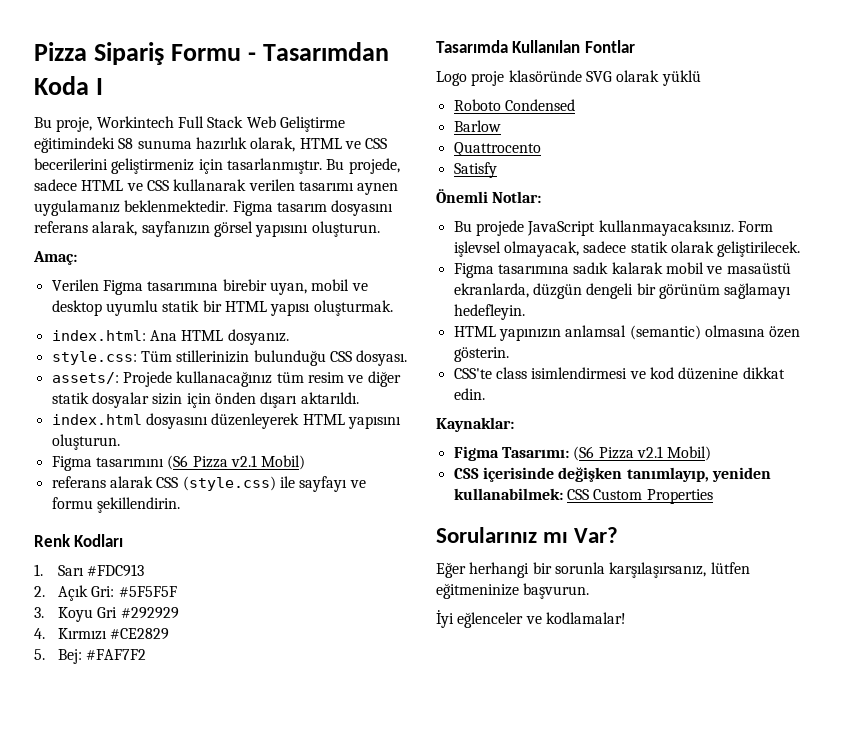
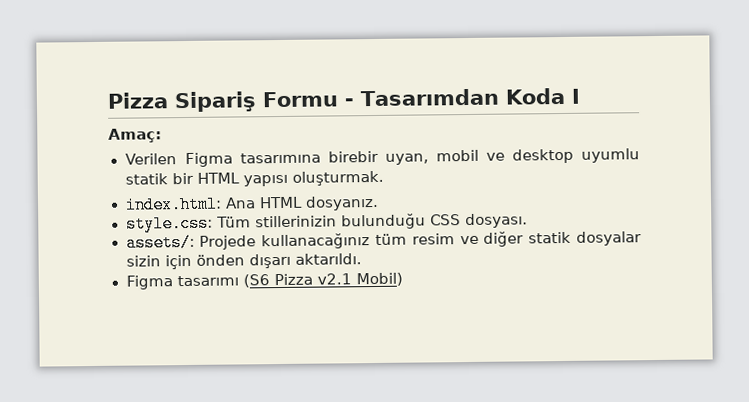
[34,116,345,132] [34,137,388,153] [34,158,400,174] [34,179,399,195] [34,200,394,216] [34,221,380,237] // Bu proje, Workintech Full Stack Web Geliştirme eğitimindeki S8 sunuma hazırlık olarak, HTML ve CSS becerilerini geliştirmeniz için tasarlanmıştır. Bu projede, sadece HTML ve CSS kullanarak verilen tasarımı aynen uygulamanız beklenmektedir. Figma tasarım dosyasını referans alarak, sayfanızın görsel yapısını oluşturun. -> (580, 96) none
[51,413,401,429] [51,434,120,450] [51,455,306,471] [51,476,366,492] [51,497,180,513] [34,534,124,547] [34,564,145,577] [34,585,177,601] [34,607,179,622] [34,628,170,640] [34,649,147,664] [436,40,635,53] [436,70,701,86] [453,99,575,111] [453,120,501,132] [453,142,541,156] [453,162,497,178] [436,189,542,203] [453,220,773,236] [453,241,801,257] [453,262,791,278] [453,283,792,299] [453,304,525,320] [453,325,801,341] [453,347,509,362] [453,367,785,380] [453,388,485,400] [436,417,514,432] [453,446,712,461] [453,467,771,482] [453,488,713,504] [436,527,619,543] [436,562,750,578] [436,583,590,599] [436,610,626,628] // index.html dosyasını düzenleyerek HTML yapısını oluşturun. // Figma tasarımını (S6 Pizza v2.1 Mobil) // referans alarak CSS (style.css) ile sayfayı ve formu şekillendirin. // Renk Kodları // 1. Sarı #FDC913 // 2. Açık Gri: #5F5F5F // 3. Koyu Gri #292929 // 4. Kırmızı #CE2829 // 5. Bej: #FAF7F2 // Tasarımda Kullanılan Fontlar // Logo proje klasöründe SVG olarak yüklü // Roboto Condensed // Barlow // Quattrocento // Satisfy // Önemli Notlar: // Bu projede JavaScript kullanmayacaksınız. Form işlevsel olmayacak, sadece statik olarak geliştirilecek. // Figma tasarımına sadık kalarak mobil ve masaüstü ekranlarda, düzgün dengeli bir görünüm sağlamayı hedefleyin. // HTML yapınızın anlamsal (semantic) olmasına özen gösterin. // CSS'te class isimlendirmesi ve kod düzenine dikkat edin. // Kaynaklar: // Figma Tasarımı: (S6 Pizza v2.1 Mobil) // CSS içerisinde değişken tanımlayıp, yeniden kullanabilmek: CSS Custom Properties // Sorularınız mı Var? // Eğer herhangi bir sorunla karşılaşırsanız, lütfen eğitmeninize başvurun. // İyi eğlenceler ve kodlamalar! -> [125,272,404,290] // Figma tasarımı (S6 Pizza v2.1 Mobil)

